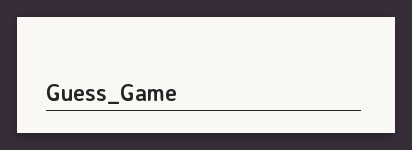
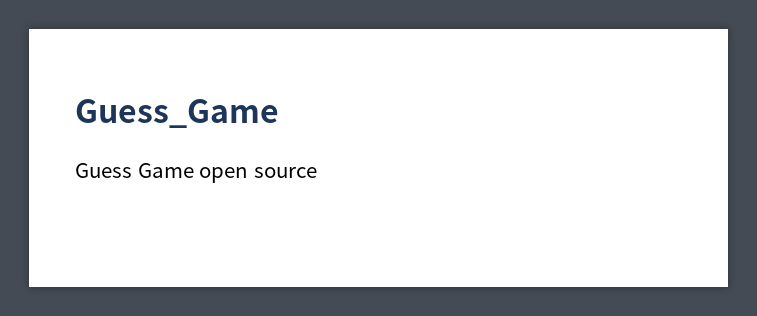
(177, 94) none -> [75,163,317,183] // Guess Game open source

